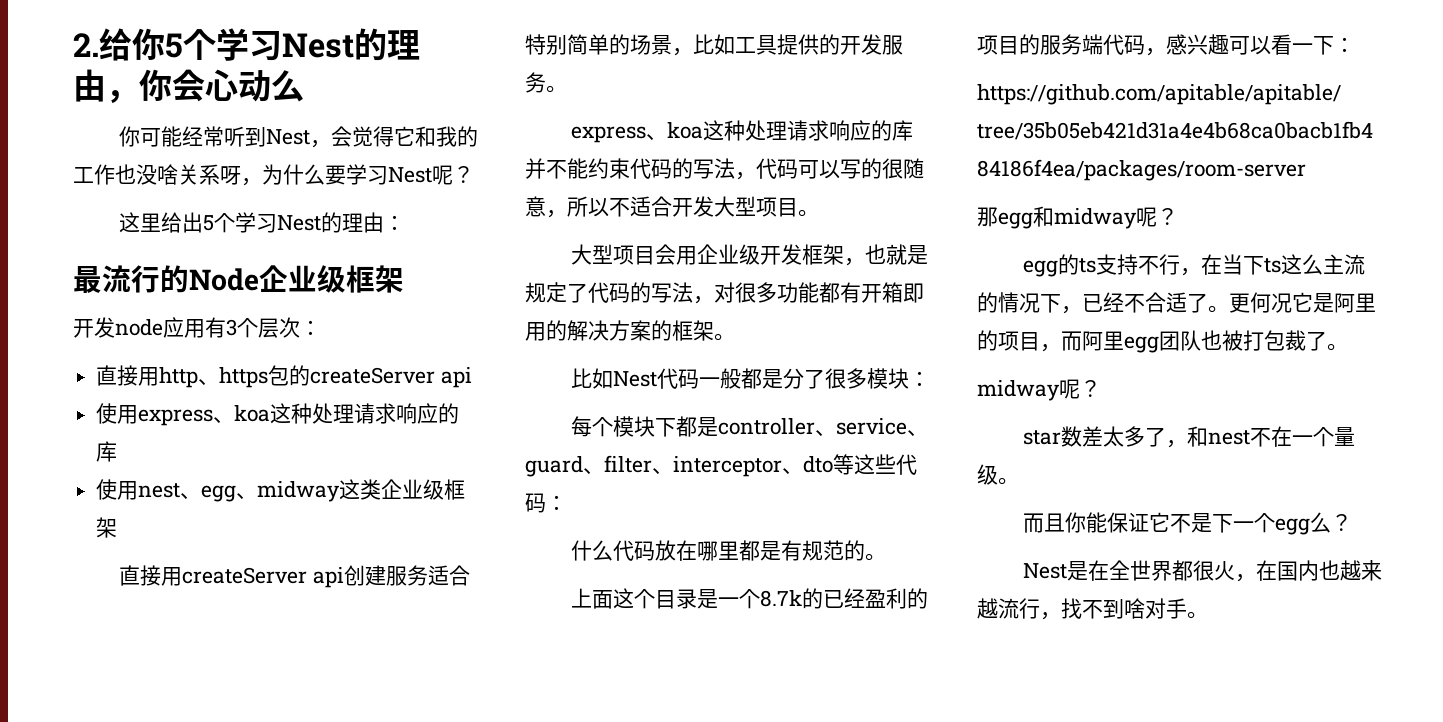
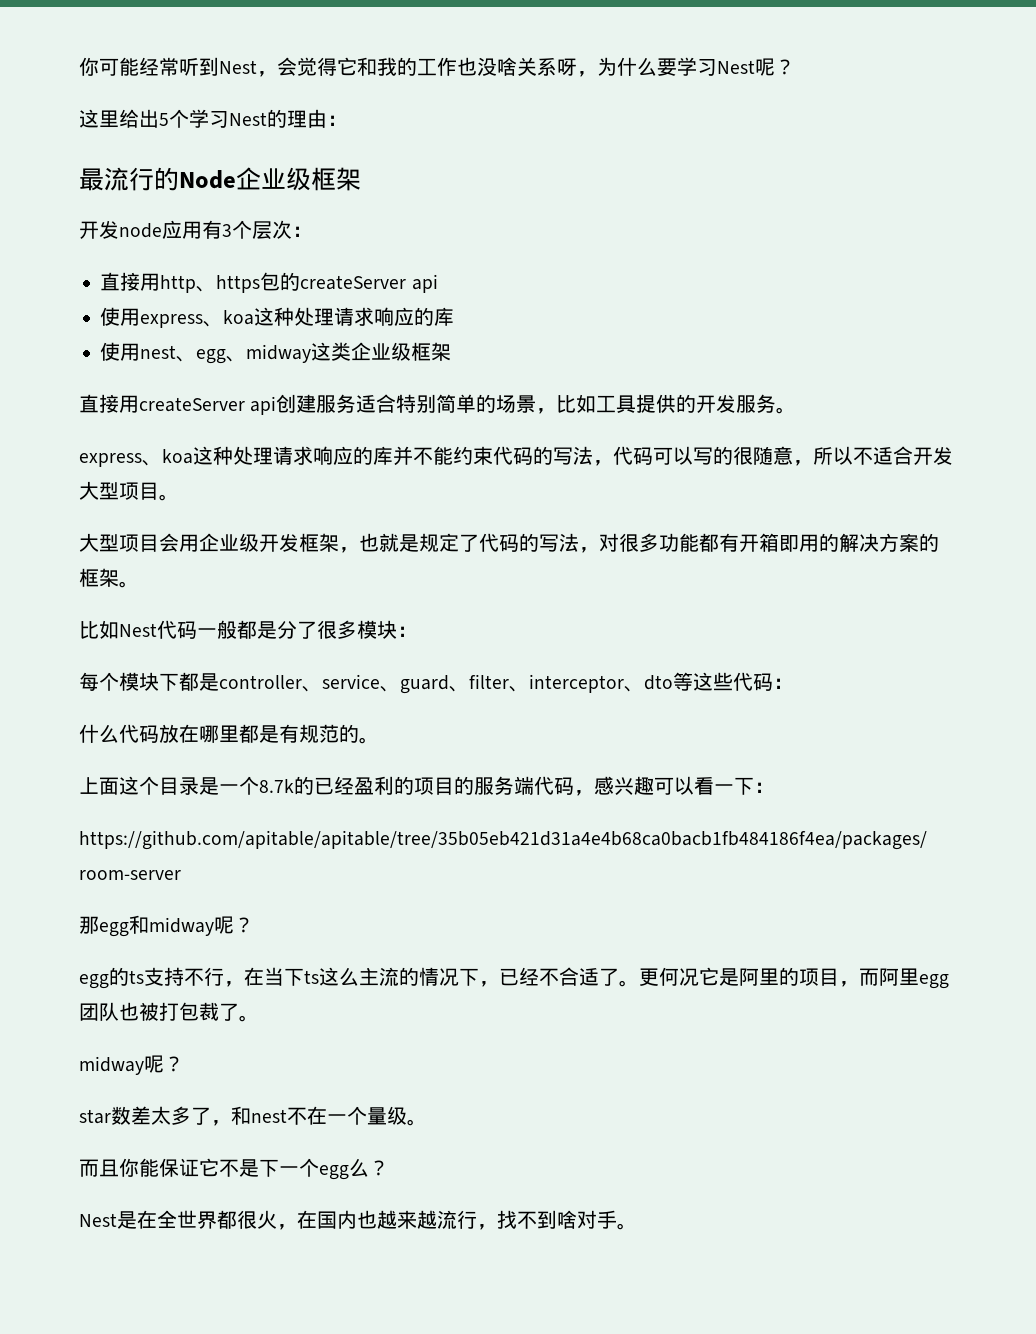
[73,28,420,61] [73,69,304,104] 2.给你5个学习Nest的理由，你会心动么 // -> (79, 66) none

